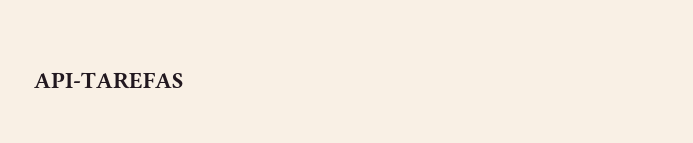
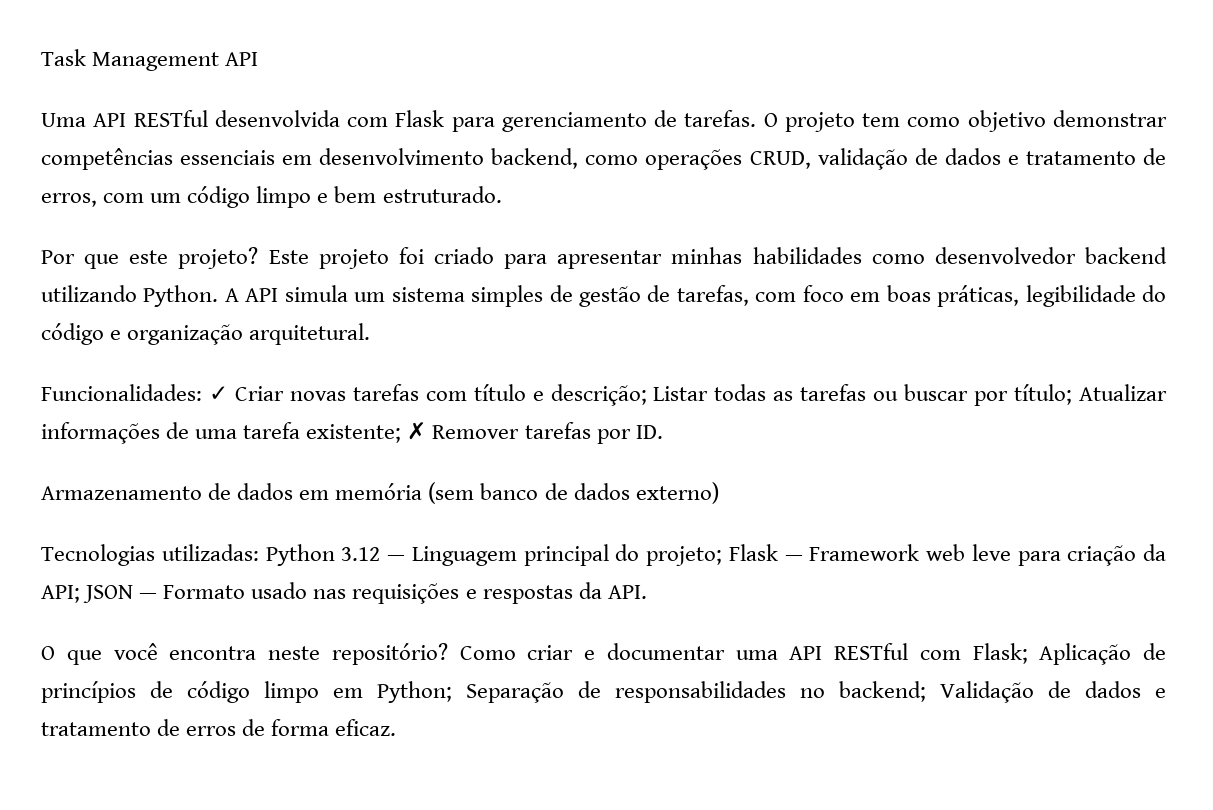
[34,72,183,89] API-TAREFAS -> [41,49,259,71] [41,110,1167,132] [41,148,1167,170] [41,186,502,208] [41,247,1167,269] [41,285,1166,307] [41,323,371,345] [41,384,1167,406] [41,422,663,444] [41,482,719,504] [41,544,1166,566] [41,582,647,604] [41,643,1166,665] [41,681,1166,703] [41,719,397,736] Task Management API // Uma API RESTful desenvolvida com Flask para gerenciamento de tarefas. O projeto tem como objetivo demonstrar competências essenciais em desenvolvimento backend, como operações CRUD, validação de dados e tratamento de erros, com um código limpo e bem estruturado. // Por que este projeto? Este projeto foi criado para apresentar minhas habilidades como desenvolvedor backend utilizando Python. A API simula um sistema simples de gestão de tarefas, com foco em boas práticas, legibilidade do código e organização arquitetural. // Funcionalidades: ✓ Criar novas tarefas com título e descrição; Listar todas as tarefas ou buscar por título; Atualizar informações de uma tarefa existente; ✗ Remover tarefas por ID. // Armazenamento de dados em memória (sem banco de dados externo) // Tecnologias utilizadas: Python 3.12 — Linguagem principal do projeto; Flask — Framework web leve para criação da API; JSON — Formato usado nas requisições e respostas da API. // O que você encontra neste repositório? Como criar e documentar uma API RESTful com Flask; Aplicação de princípios de código limpo em Python; Separação de responsabilidades no backend; Validação de dados e tratamento de erros de forma eficaz.

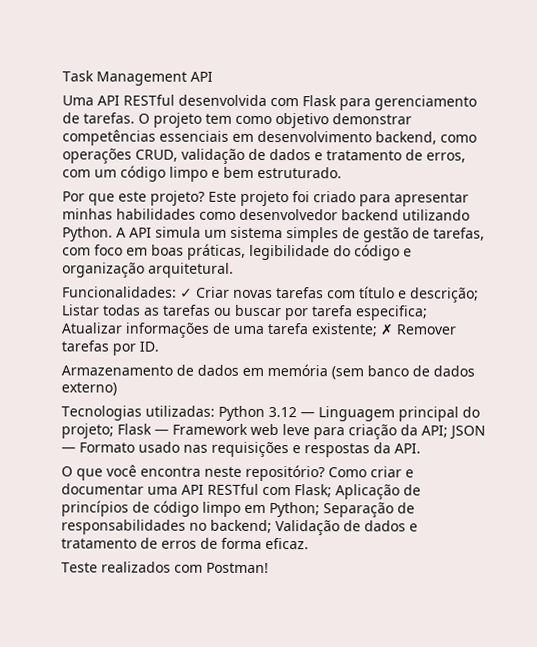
[1014,384,1073,405] título; -> [312,305,428,321] tarefa especifica;
(397, 727) none -> [61,561,269,574] // Teste realizados com Postman!

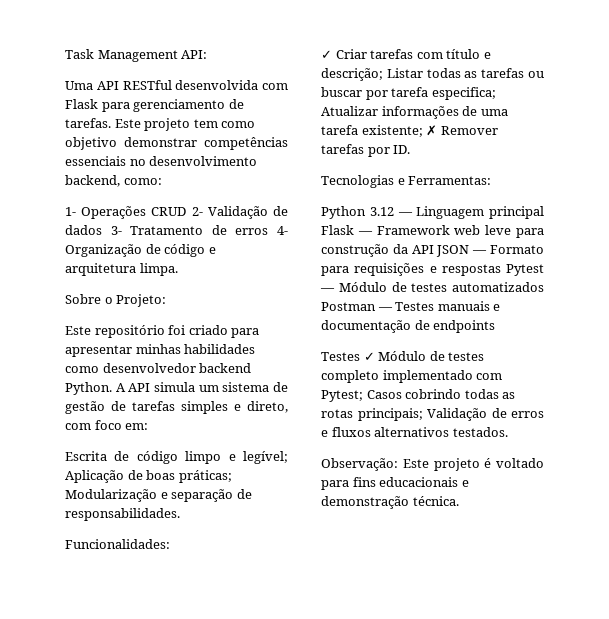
[190,71,213,82] API -> [181,50,208,59] API:
[138,113,150,124] O -> [114,119,141,128] Este
[232,133,254,142] em -> [129,159,146,166] no
[440,134,477,143] [62,148,466,164] [62,165,342,182] [62,190,289,207] como operações CRUD, validação de dados e tratamento de erros, com um código limpo e bem estruturado. // Por que este projeto? Este projeto -> [123,178,162,185] [65,206,288,219] [65,225,288,235] [65,244,216,257] [65,263,178,276] [65,294,167,307] [65,325,165,338] como: // 1- Operações CRUD 2- Validação de dados 3- Tratamento de erros 4- Organização de código e arquitetura limpa. // Sobre o Projeto: // Este repositório
[402,209,470,221] utilizando -> (252, 368) none
[286,227,339,243] simples -> (270, 387) none
[433,227,485,241] [62,243,412,261] [62,262,234,278] tarefas, com foco em boas práticas, legibilidade do código e organização arquitetural. -> [132,401,288,414] [65,420,149,430] [65,451,288,464] [65,470,232,483] [65,489,252,502] [65,508,180,521] tarefas simples e direto, com foco em: // Escrita de código limpo e legível; Aplicação de boas práticas; Modularização e separação de responsabilidades.
(177, 292) none -> (170, 544) //
[233,289,273,299] novas -> (367, 54) none
[61,363,475,380] [61,382,117,396] [61,405,215,421] Armazenamento de dados em memória (sem banco de dados externo) // Tecnologias utilizadas: -> [321,175,492,188] Tecnologias e Ferramentas: //
[462,406,480,418] [61,423,114,439] do projeto; -> (544, 212) none
[348,424,448,440] criação da API; -> [321,244,434,257] construção da API
[138,441,208,453] usado nas -> [321,266,349,276] para
[373,442,421,454] [61,464,414,482] [61,483,421,500] [61,500,415,518] [61,519,418,536] [61,537,309,550] [61,561,269,574] da API. // O que você encontra neste repositório? Como criar e documentar uma API RESTful com Flask; Aplicação de princípios de código limpo em Python; Separação de responsabilidades no backend; Validação de dados e tratamento de erros de forma eficaz. // Teste realizados com Postman! -> [506,264,544,276] [320,282,544,292] [321,301,501,311] [321,320,496,333] [321,351,485,361] [321,370,503,383] [321,389,516,402] [321,408,544,421] [321,427,508,437] [321,458,544,471] [321,477,469,490] [321,496,459,509] Pytest — Módulo de testes automatizados Postman — Testes manuais e documentação de endpoints // Testes ✓ Módulo de testes completo implementado com Pytest; Casos cobrindo todas as rotas principais; Validação de erros e fluxos alternativos testados. // Observação: Este projeto é voltado para fins educacionais e demonstração técnica.

